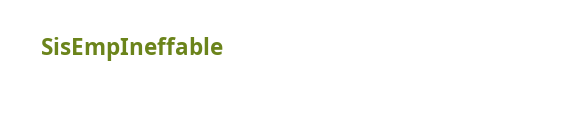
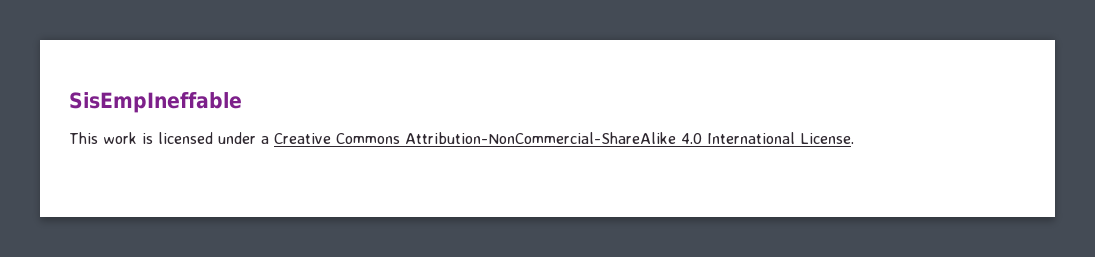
(223, 49) none -> [69,132,854,144] // This work is licensed under a Creative Commons Attribution-NonCommercial-ShareAlike 4.0 International License.

